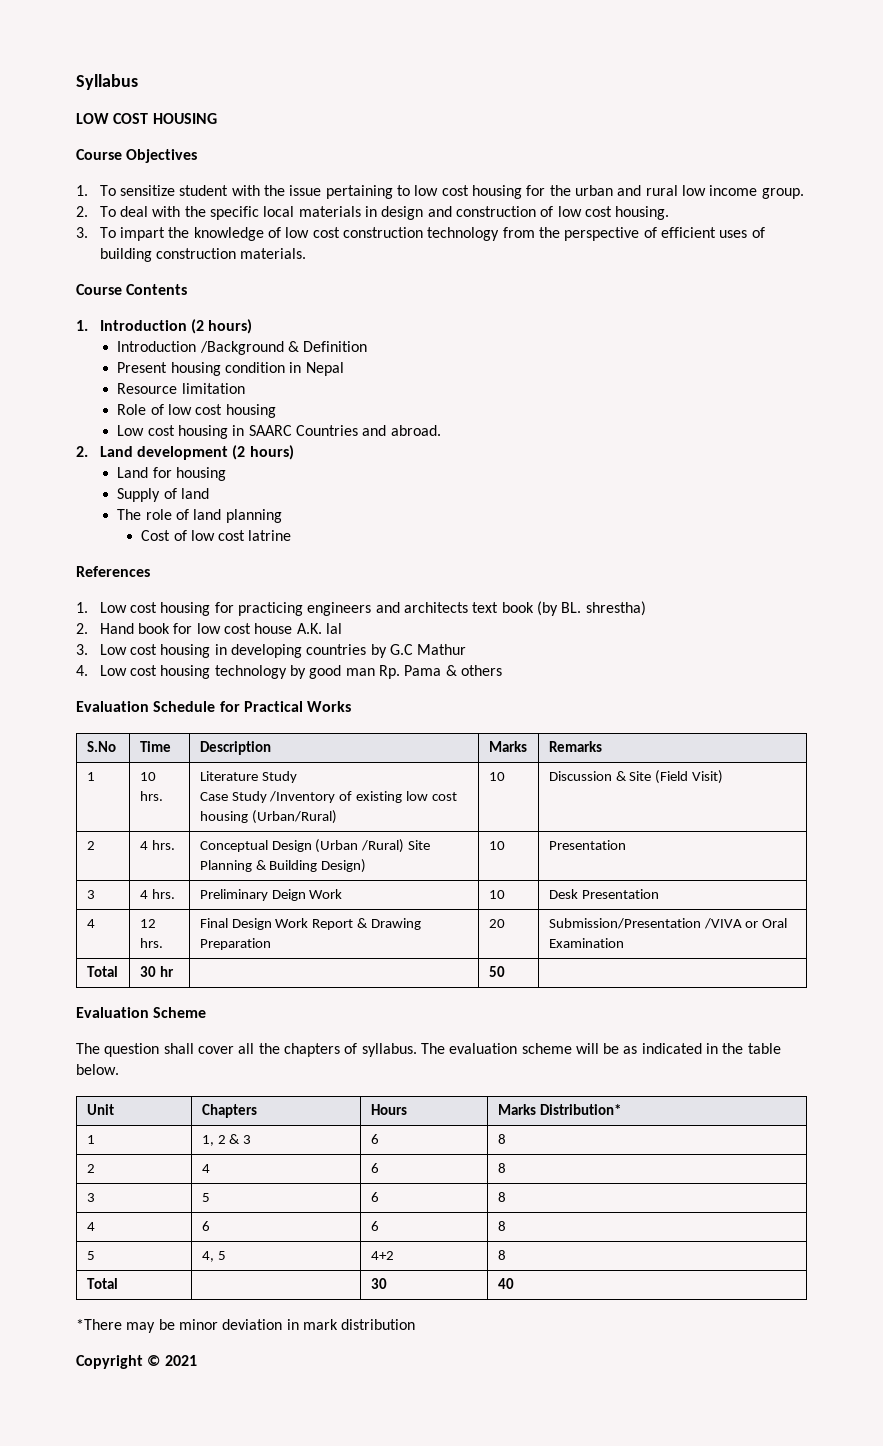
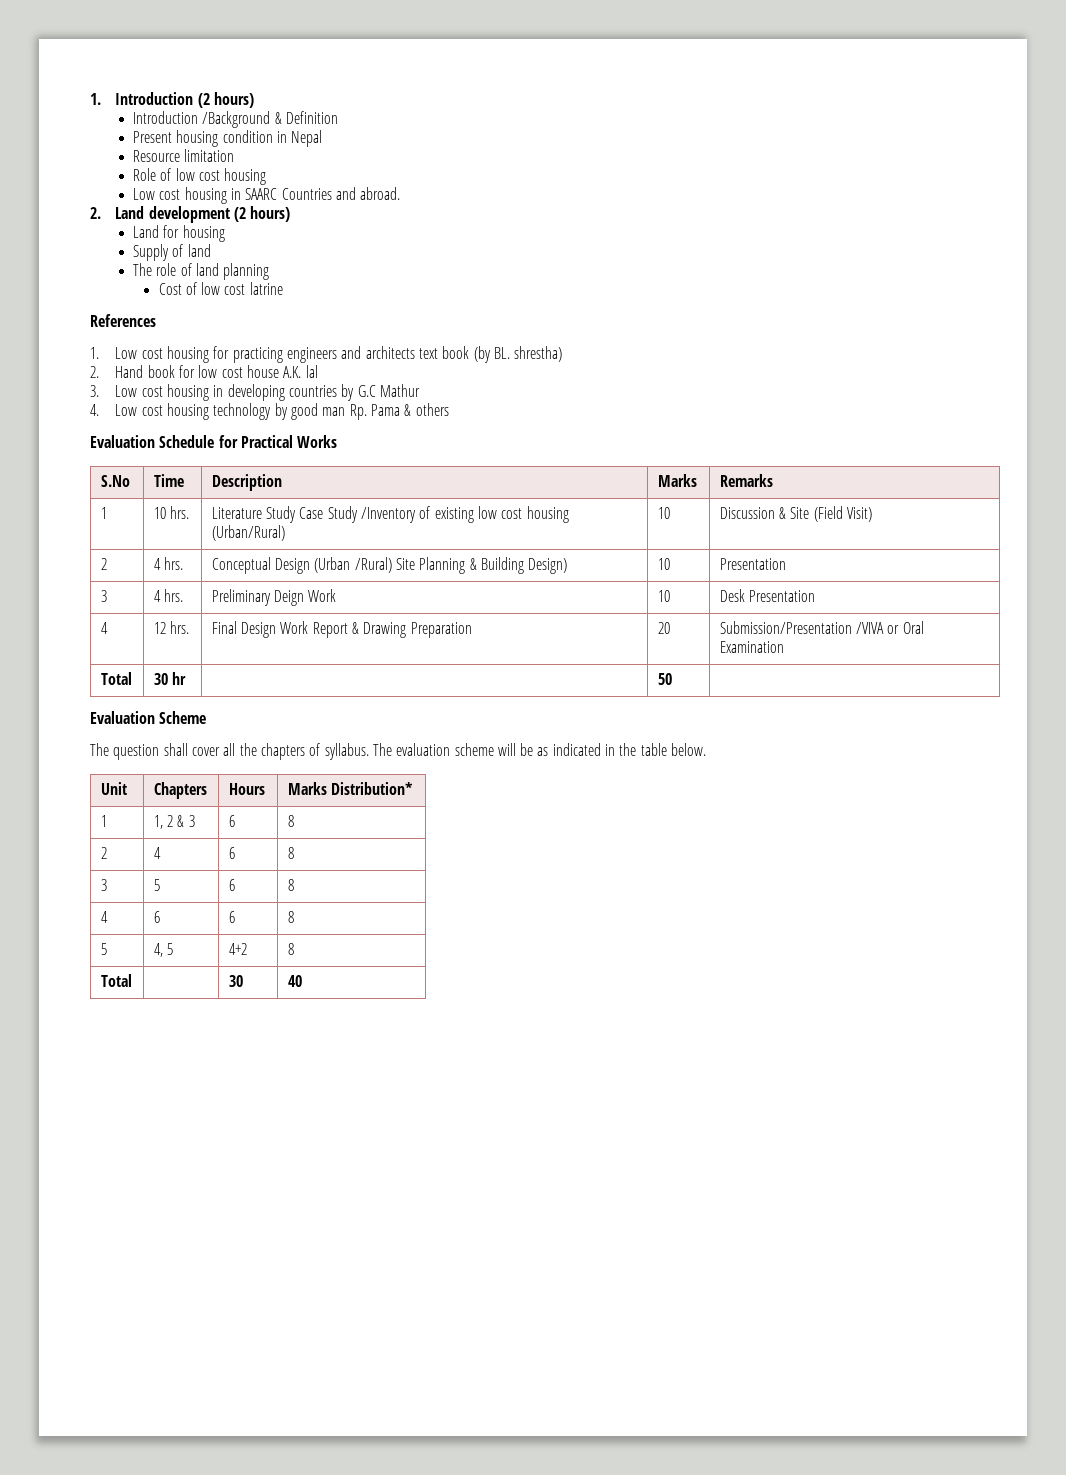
[76,74,138,90] [76,113,217,124] [76,149,198,163] [76,185,804,199] [76,206,670,220] [76,227,765,241] [99,248,307,262] [76,284,188,295] Syllabus // LOW COST HOUSING // Course Objectives // 1. To sensitize student with the issue pertaining to low cost housing for the urban and rural low income group. // 2. To deal with the specific local materials in design and construction of low cost housing. // 3. To impart the knowledge of low cost construction technology from the perspective of efficient uses of building construction materials. // Course Contents // -> (90, 99) none
(297, 777) // -> (297, 514) none
[76,1319,416,1333] [76,1355,197,1369] // *There may be minor deviation in mark distribution // Copyright © 2021 -> (302, 981) none

